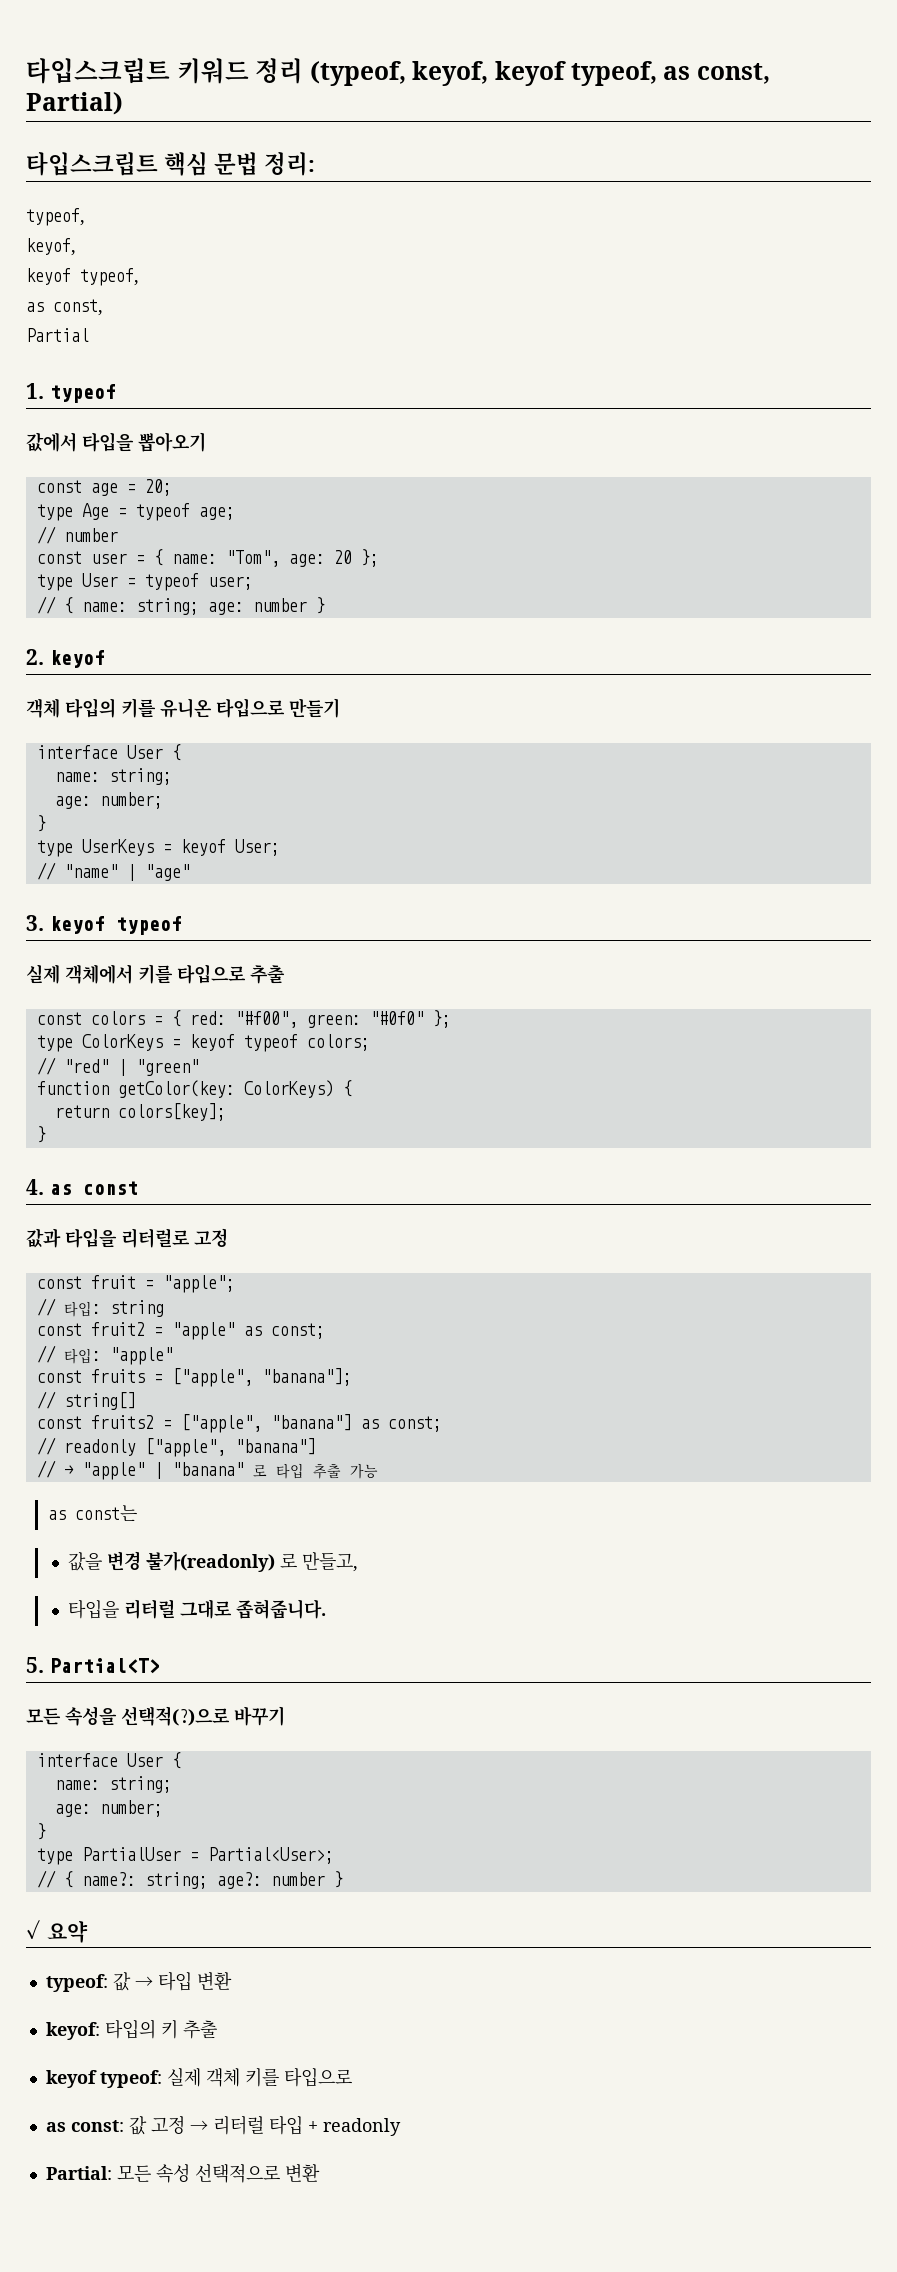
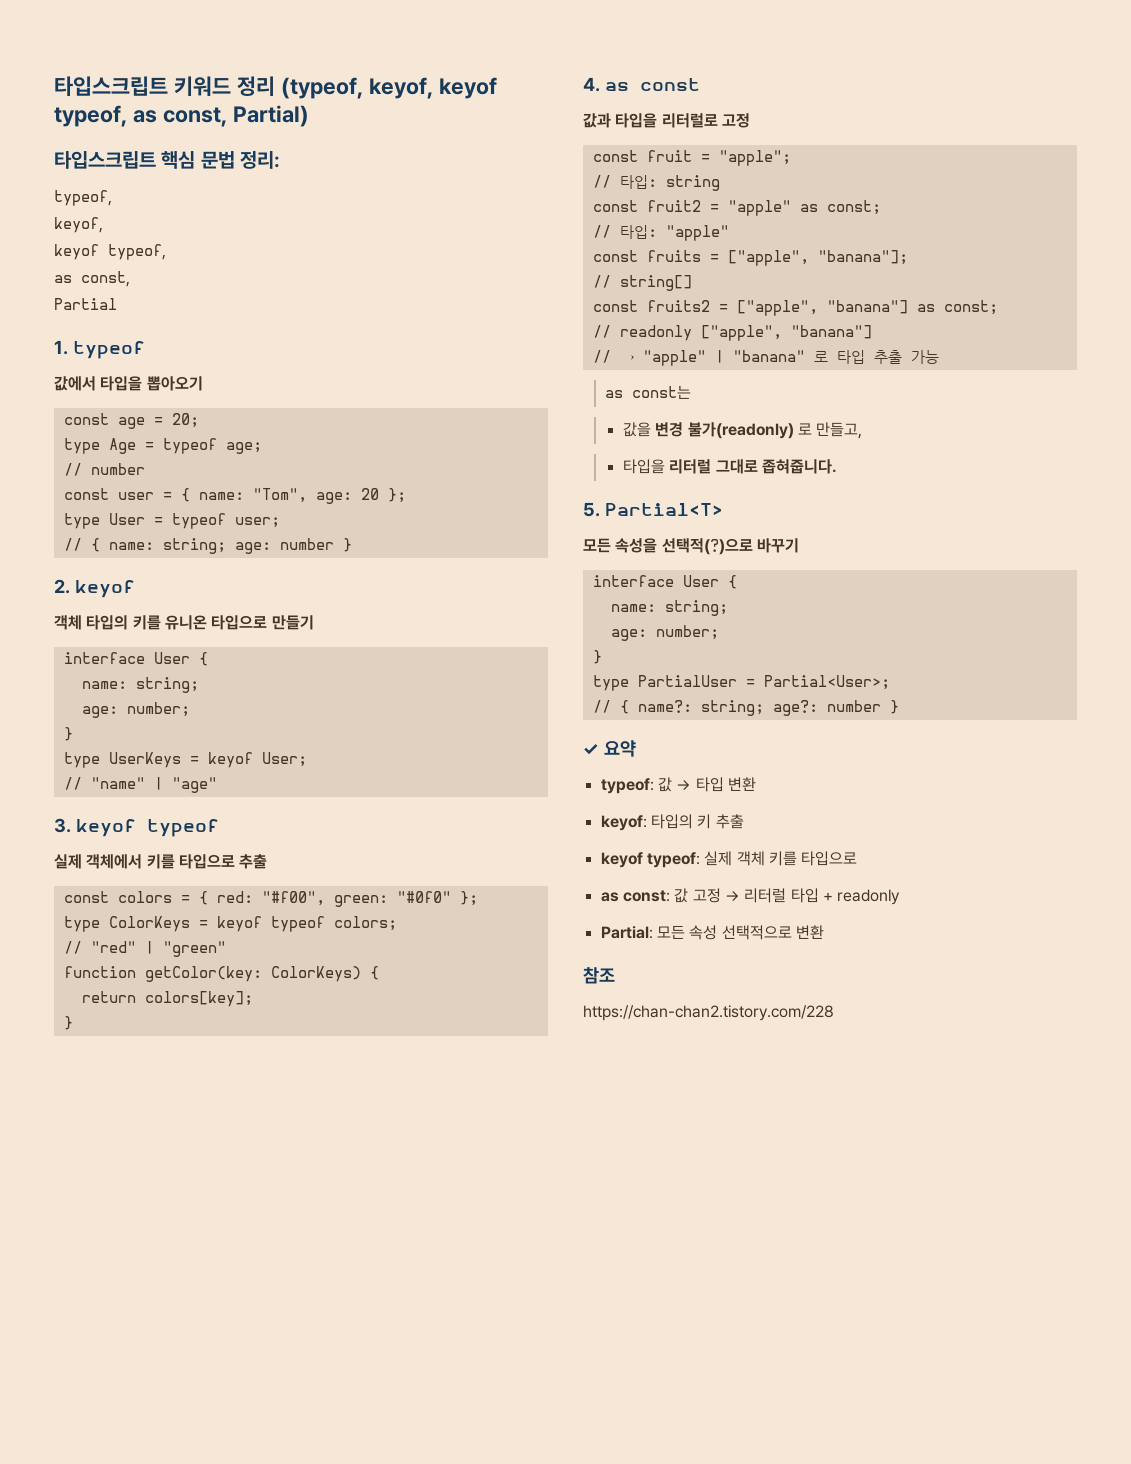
(320, 2173) none -> [583,967,615,984] [583,1005,834,1021] // 참조 // https://chan-chan2.tistory.com/228

